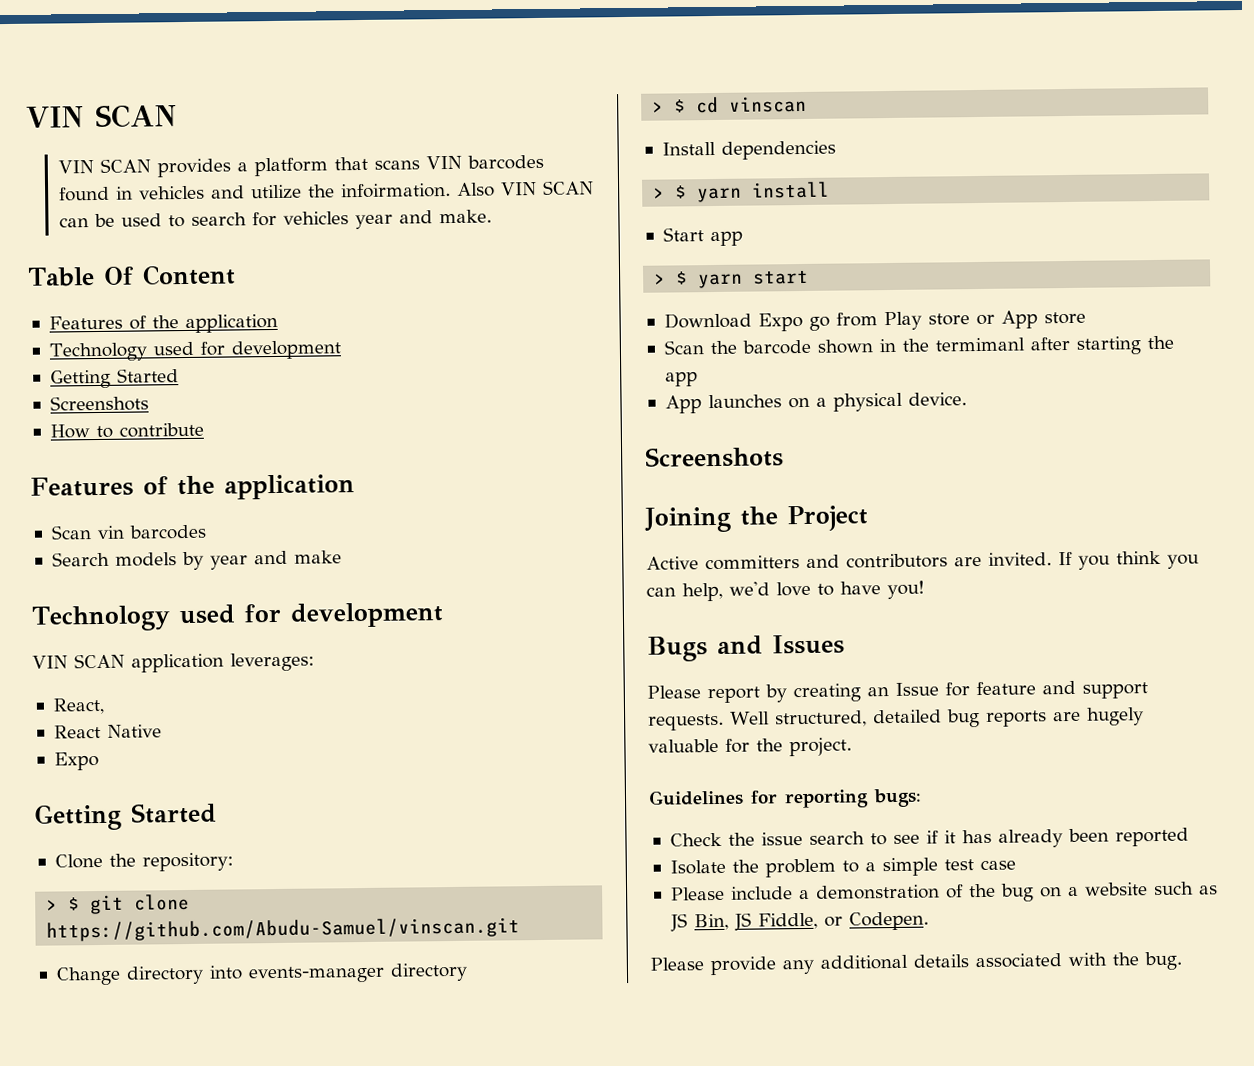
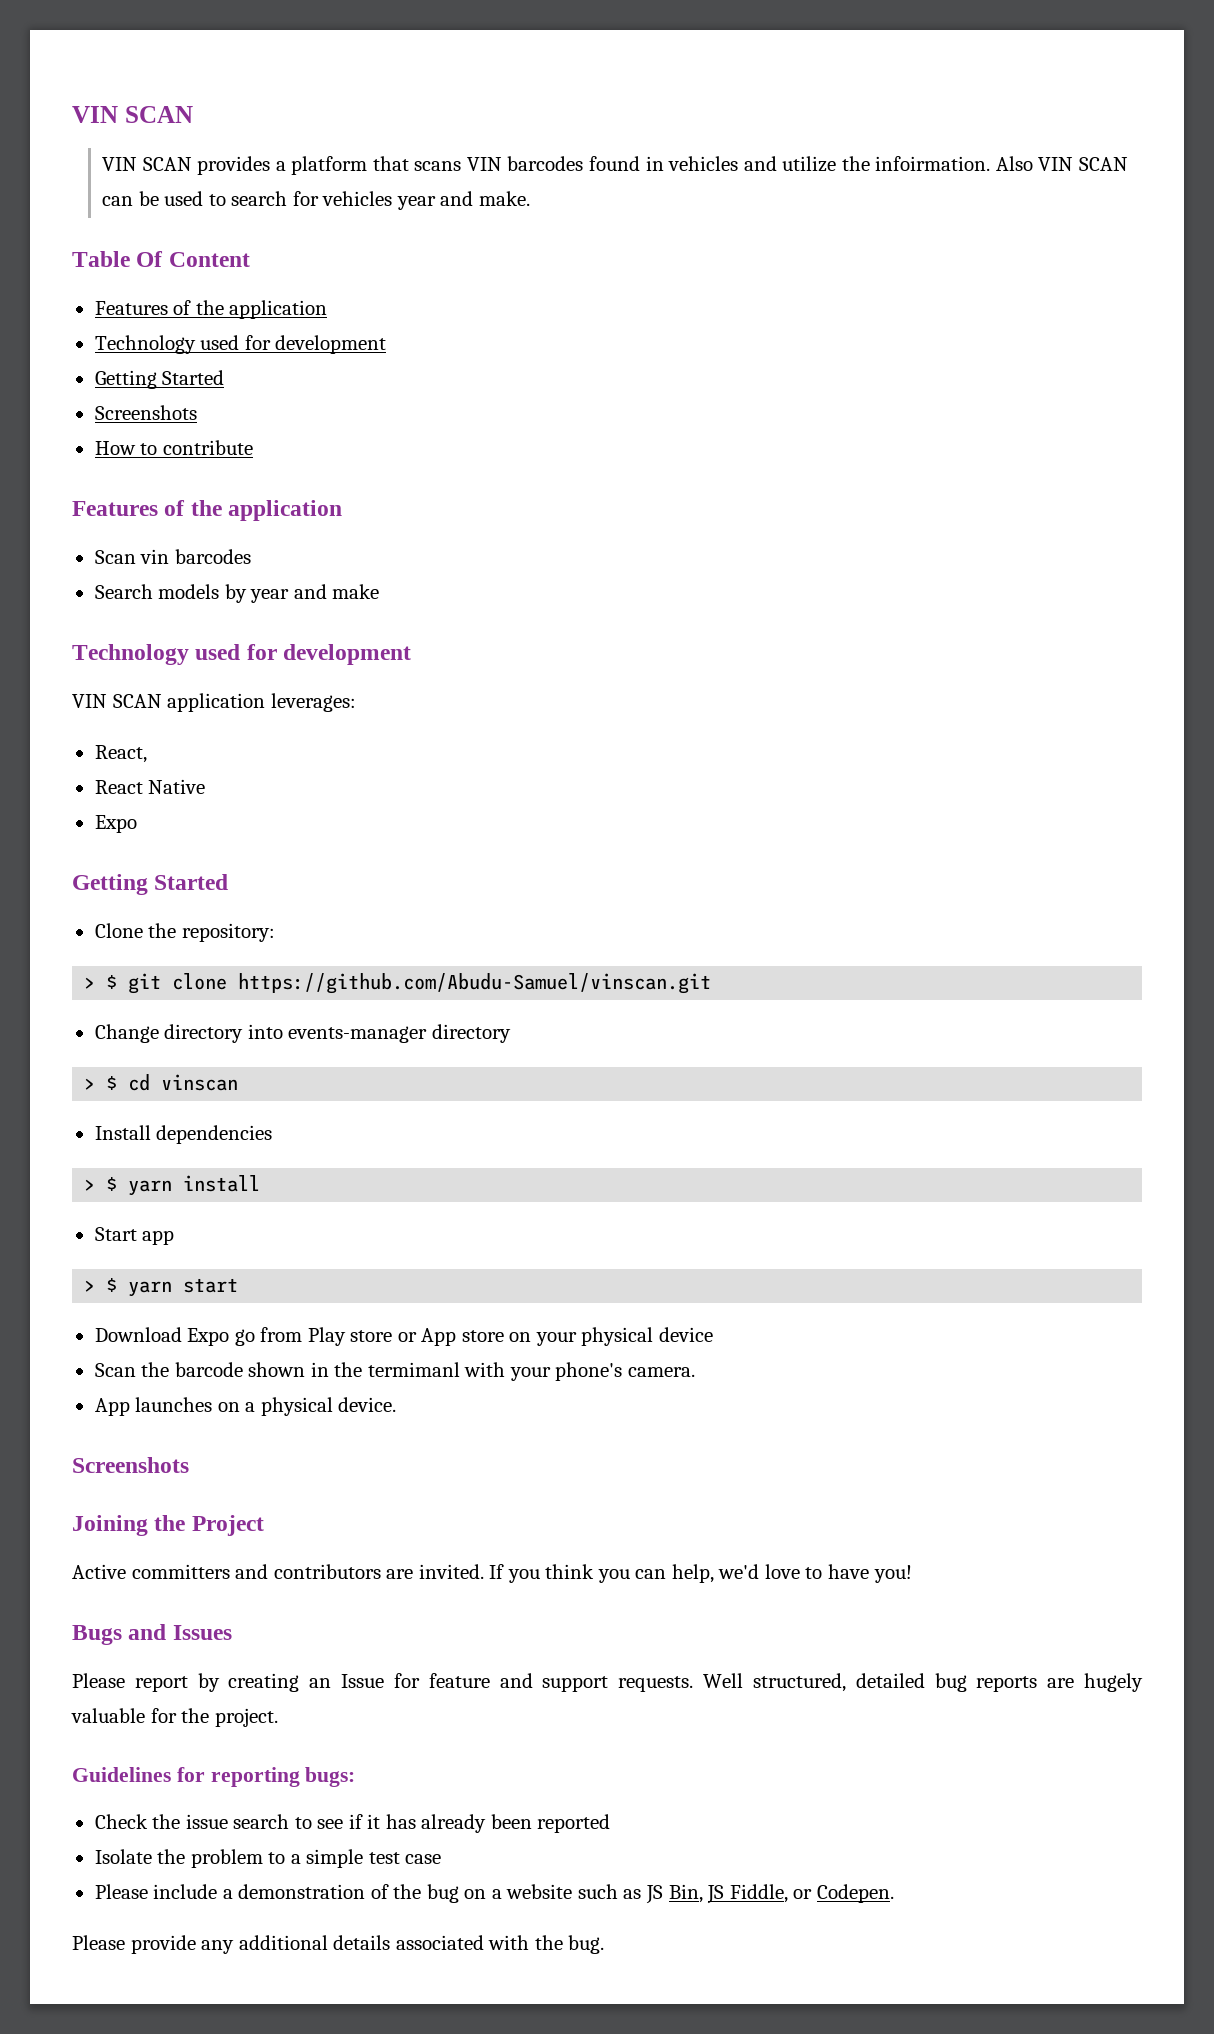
(1086, 318) none -> [509,1327,713,1346] on your physical device
[1029,335,1174,355] [664,371,698,387] after starting the app -> [464,1362,695,1381] with your phone's camera.

